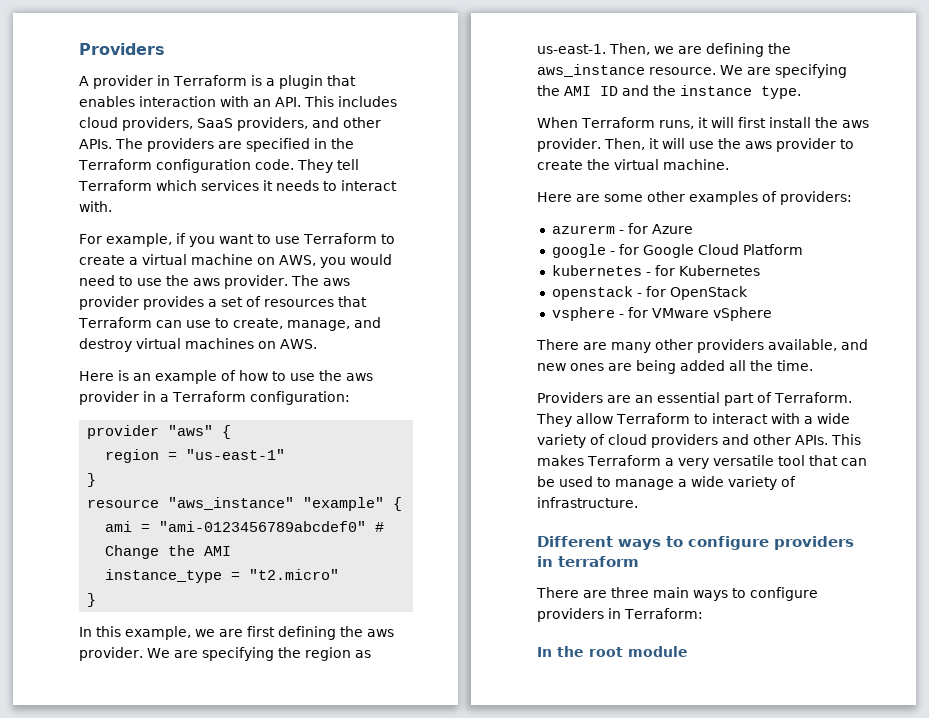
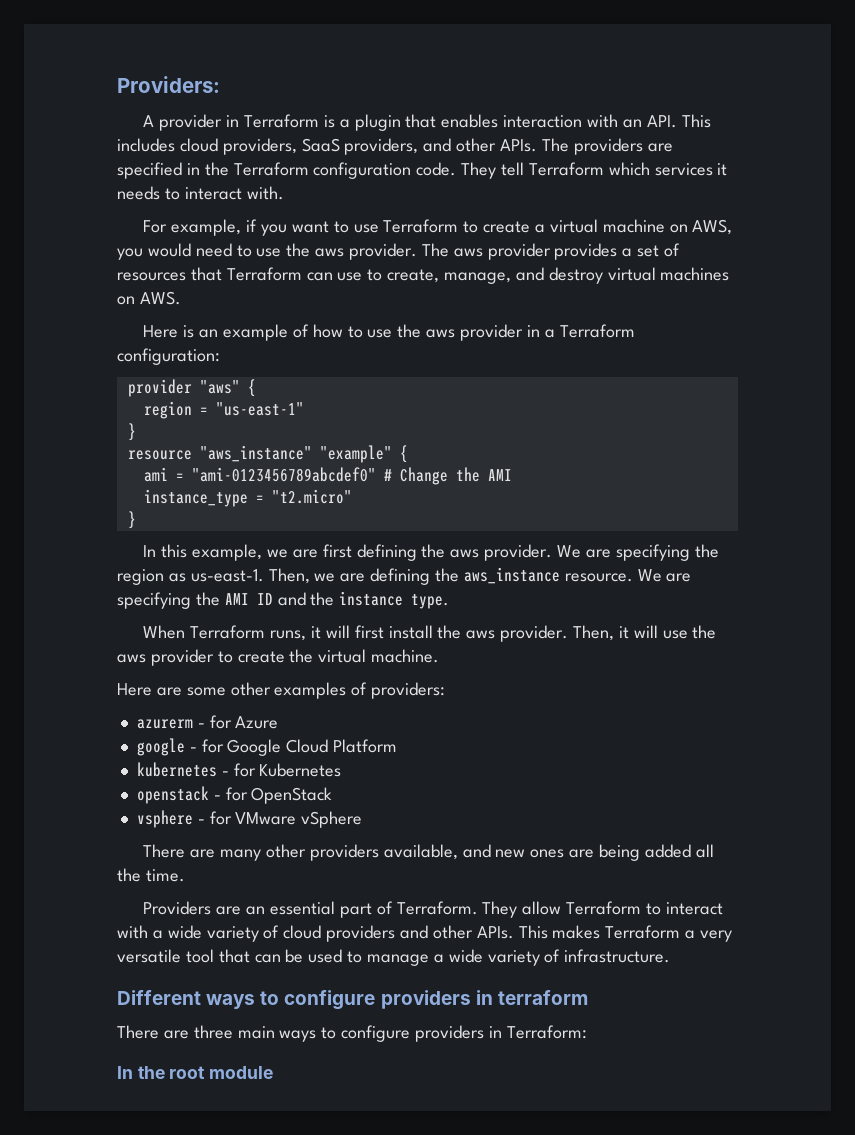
[79,43,165,55] Providers -> [117,76,220,93] Providers:

